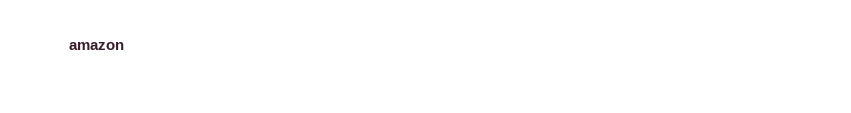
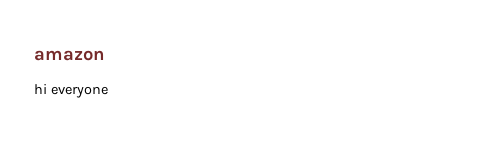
(124, 46) none -> [34,84,108,98] // hi everyone

